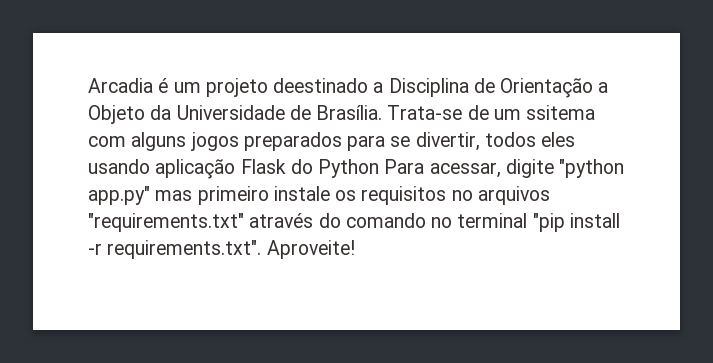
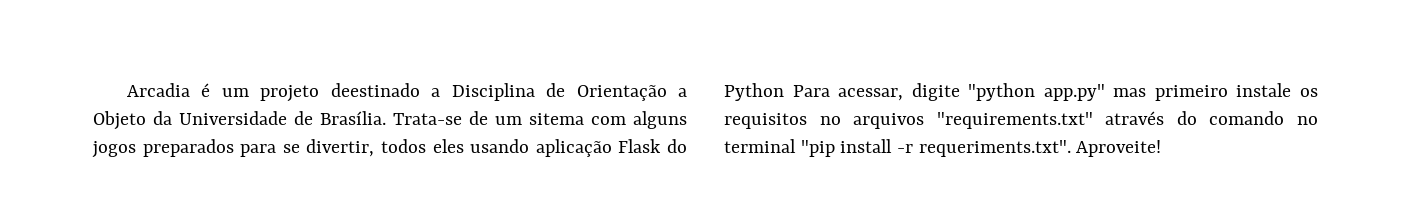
[526,105,596,120] ssitema -> [529,113,584,125] sitema
[107,240,262,259] requirements.txt". -> [918,140,1071,157] requeriments.txt".

